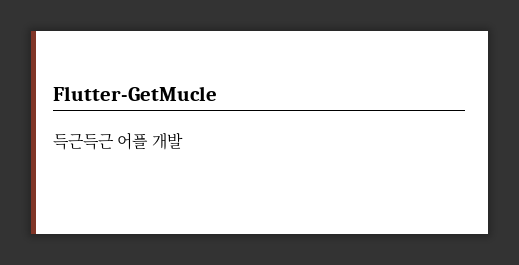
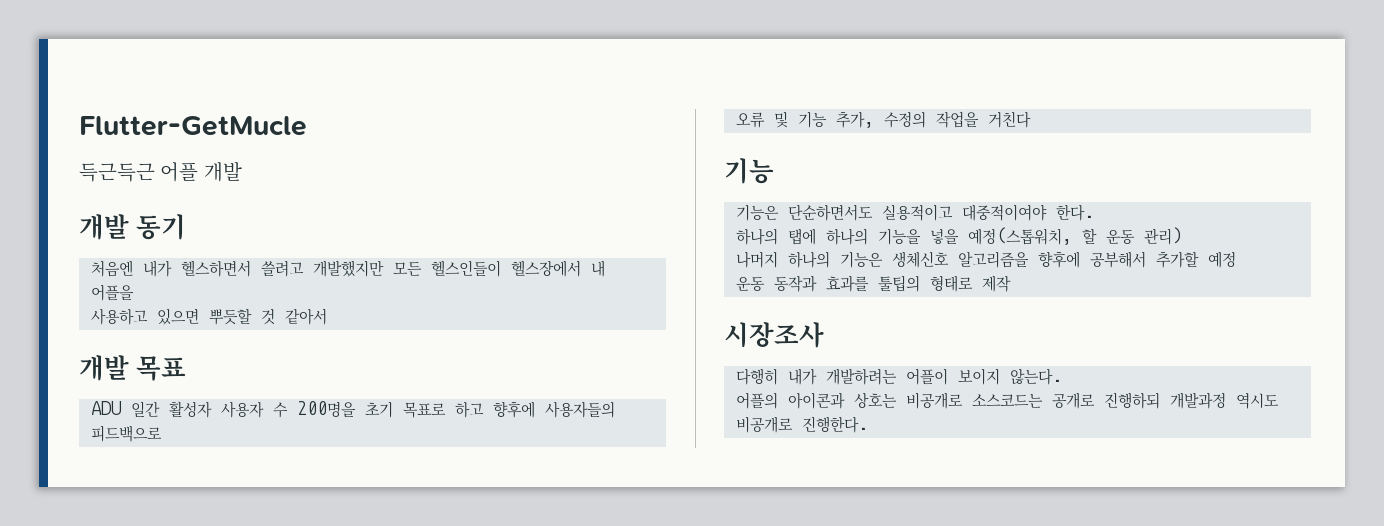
(183, 141) none -> [79,214,186,240] [90,260,605,277] [90,284,134,301] [90,308,327,325] [79,355,186,381] [90,401,615,418] [90,425,162,442] [735,111,1031,128] [724,158,774,184] [735,204,1094,221] [735,227,1182,245] [735,251,1236,268] [735,275,1011,292] [724,322,824,348] [735,368,1062,385] [735,392,1279,409] [735,416,868,433] // 개발 동기 // 처음엔 내가 헬스하면서 쓸려고 개발했지만 모든 헬스인들이 헬스장에서 내 어플을 // 사용하고 있으면 뿌듯할 것 같아서 // 개발 목표 // ADU 일간 활성자 사용자 수 200명을 초기 목표로 하고 향후에 사용자들의 피드백으로 // 오류 및 기능 추가, 수정의 작업을 거친다 // 기능 // 기능은 단순하면서도 실용적이고 대중적이여야 한다. // 하나의 탭에 하나의 기능을 넣을 예정(스톱워치, 할 운동 관리) // 나머지 하나의 기능은 생체신호 알고리즘을 향후에 공부해서 추가할 예정 // 운동 동작과 효과를 툴팁의 형태로 제작 // 시장조사 // 다행히 내가 개발하려는 어플이 보이지 않는다. // 어플의 아이콘과 상호는 비공개로 소스코드는 공개로 진행하되 개발과정 역시도 비공개로 진행한다.

